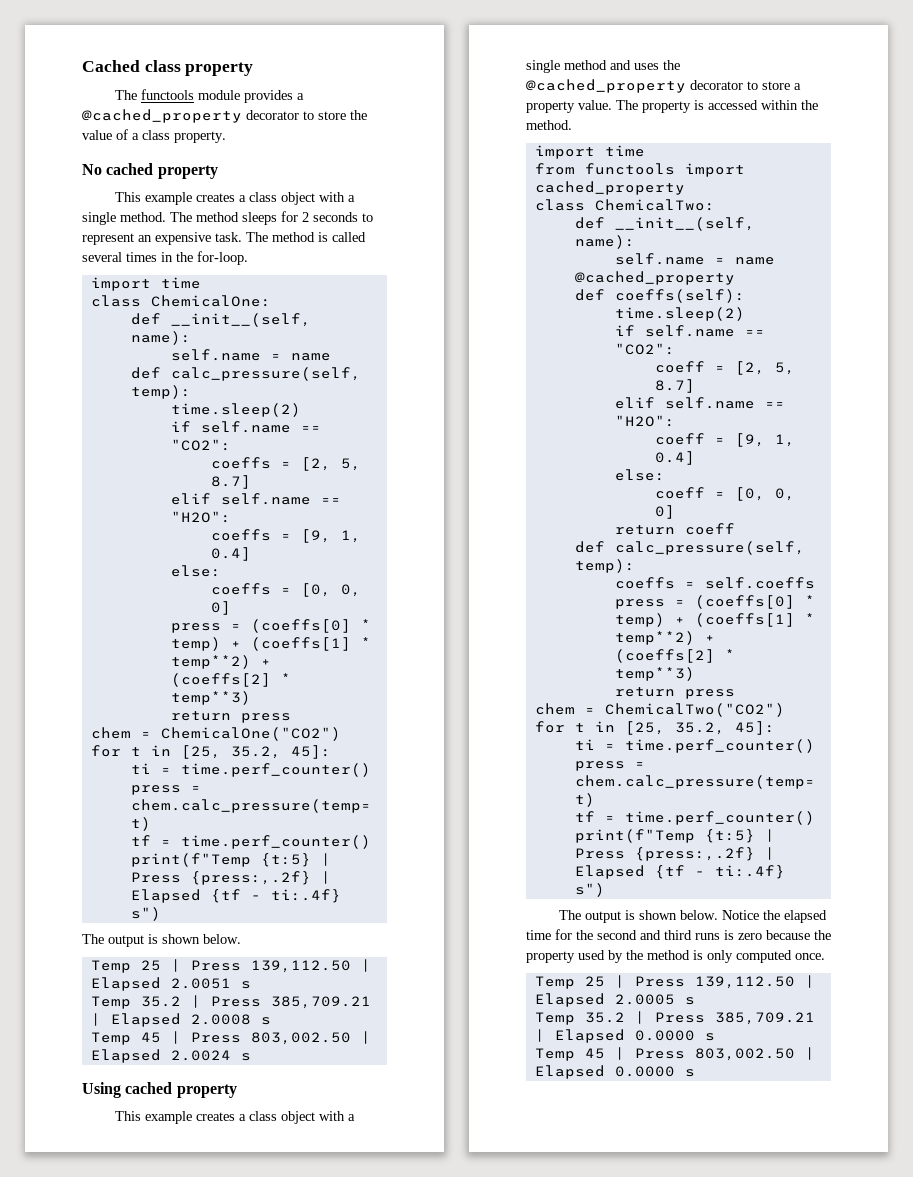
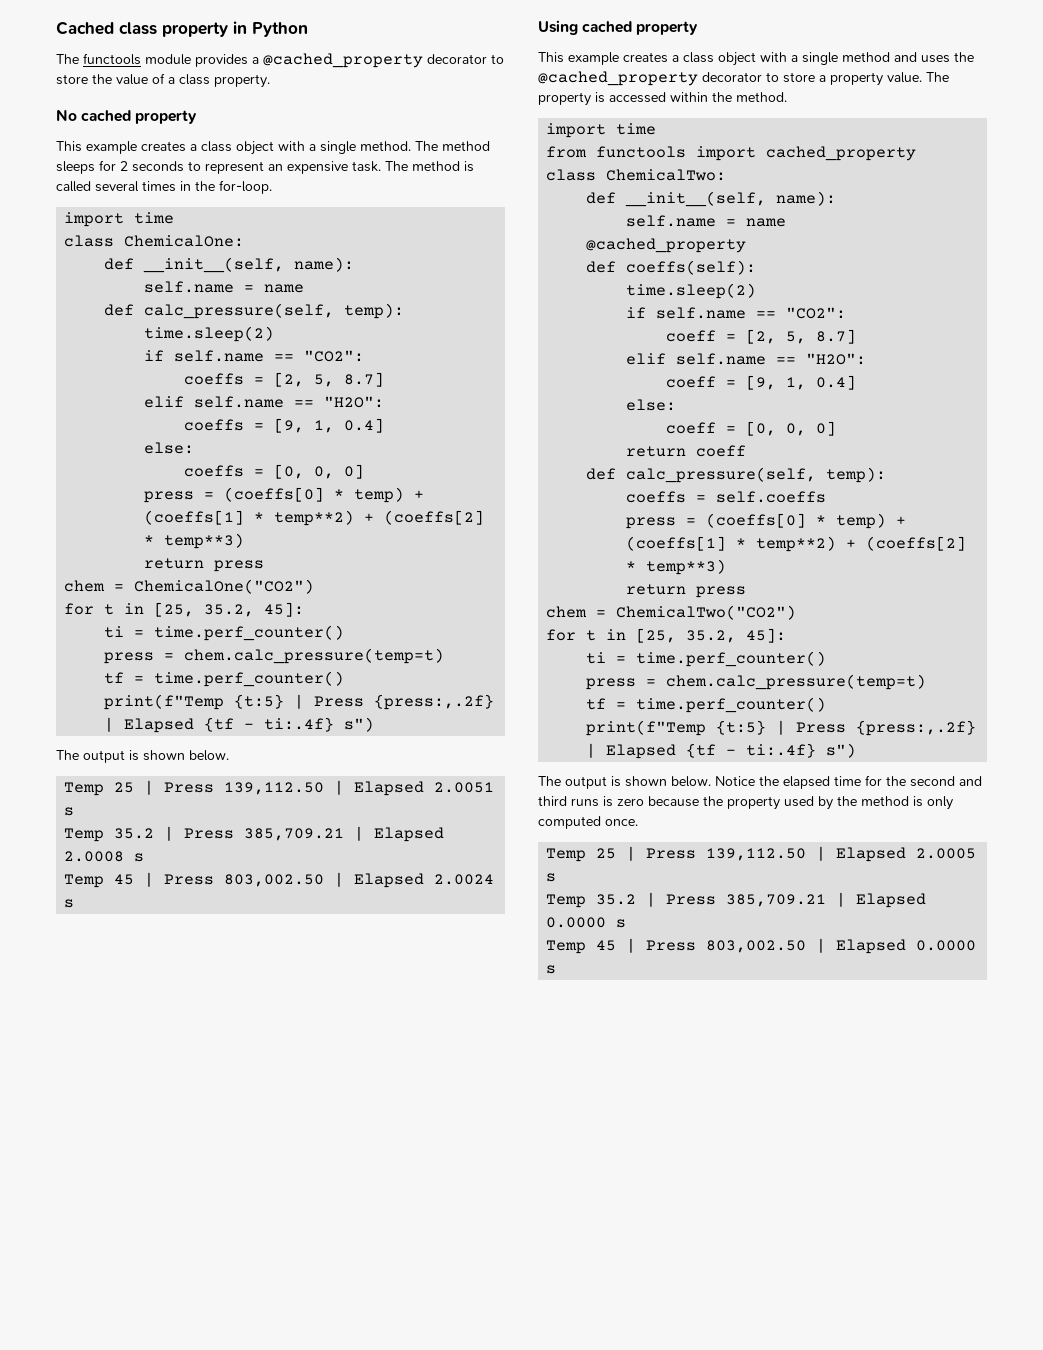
(254, 69) none -> [233,21,308,37] in Python

